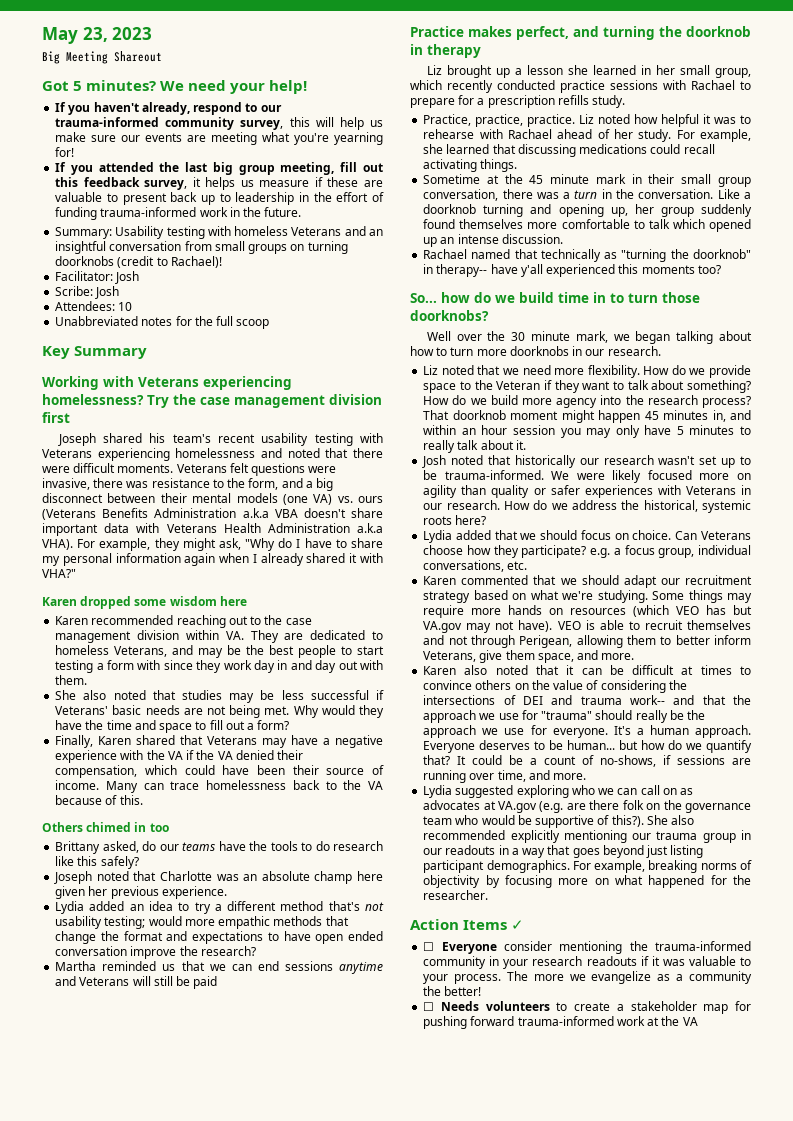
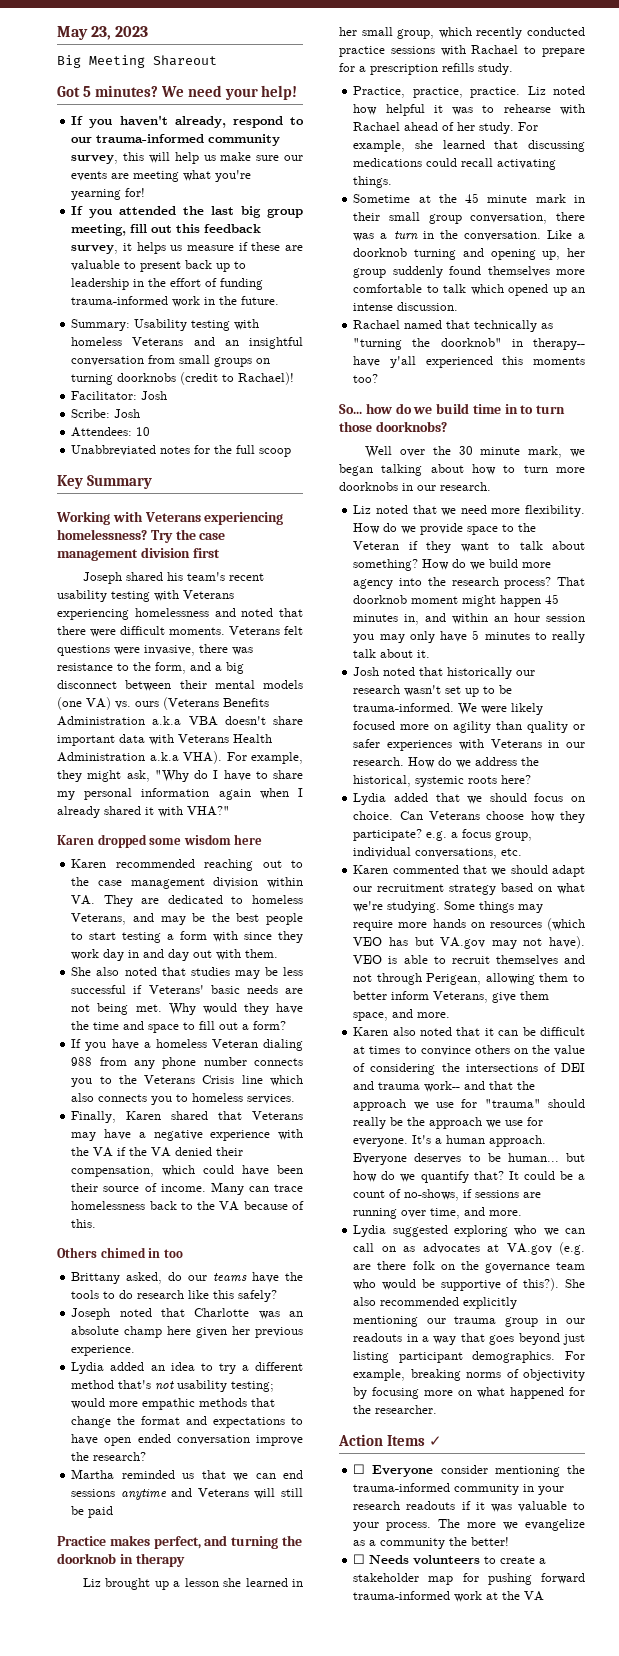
(290, 725) none -> [71,1039,303,1051] [71,1057,303,1069] [71,1075,303,1087] [71,1093,296,1105] // If you have a homeless Veteran dialing 988 from any phone number connects you to the Veterans Crisis line which also connects you to homeless services.

